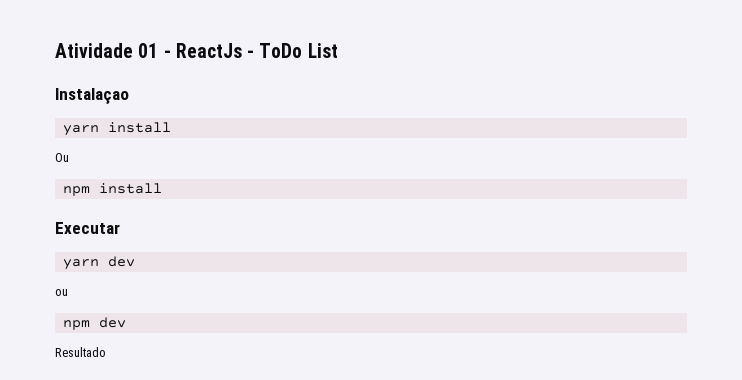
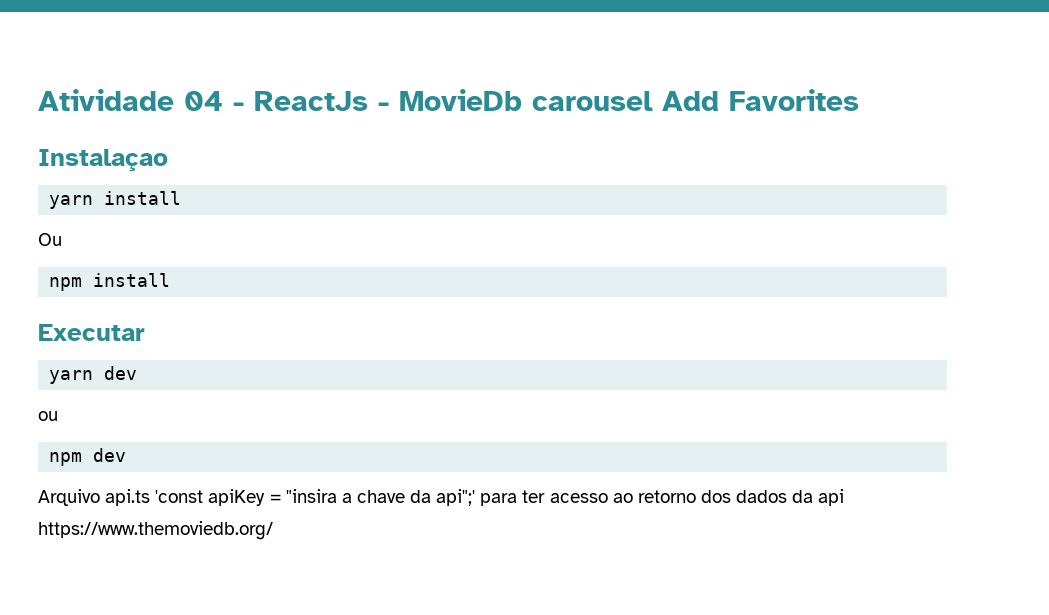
[138,43,159,58] 01 -> [184,91,223,111] 04
[259,43,338,58] ToDo List -> [399,89,859,111] MovieDb carousel Add Favorites
[55,347,106,357] Resultado -> [38,489,845,506] [38,521,273,540] Arquivo api.ts 'const apiKey = "insira a chave da api";' para ter acesso ao retorno dos dados da api https://www.themoviedb.org/

